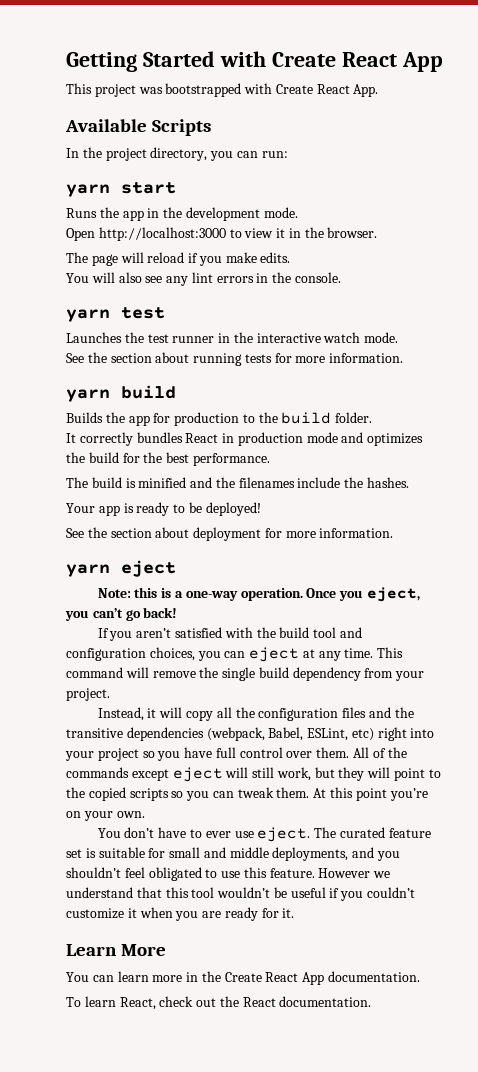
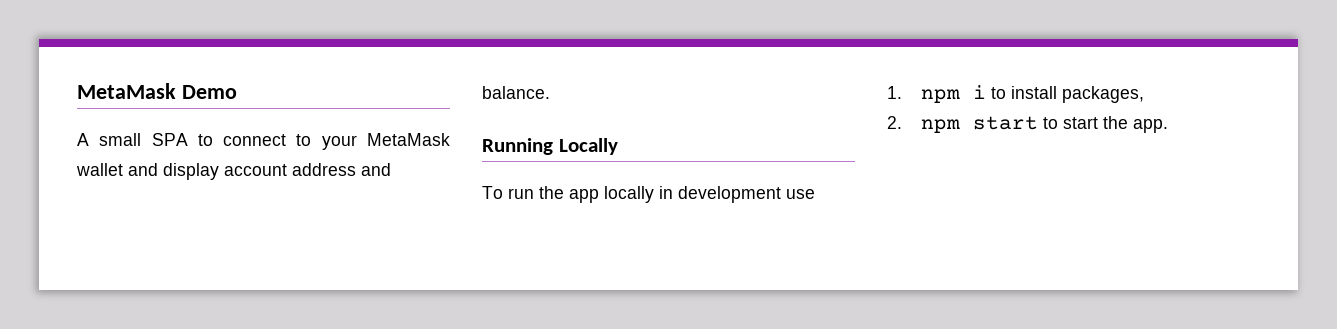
[66,51,443,72] [66,83,379,97] [65,119,212,136] [66,147,288,161] [66,182,176,197] [66,207,298,221] [66,227,378,241] [66,252,291,266] [66,272,342,286] [66,307,165,322] [66,332,399,343] [66,352,404,366] [66,385,176,402] [66,412,373,426] [66,432,424,446] [66,452,270,466] [66,477,410,488] [66,502,261,516] [66,527,394,541] [66,560,176,577] [97,587,420,602] [65,607,178,621] [97,627,362,641] [66,647,404,662] [66,667,425,681] [66,688,110,701] [97,707,414,721] [66,727,435,741] [65,747,407,761] [66,767,441,782] [66,787,428,801] [66,811,145,821] [97,827,431,842] [66,847,401,861] [66,867,391,881] [66,887,416,901] [66,907,295,921] [66,944,167,956] [66,971,421,985] [66,996,372,1010] Getting Started with Create React App // This project was bootstrapped with Create React App. // Available Scripts // In the project directory, you can run: // yarn start // Runs the app in the development mode. // Open http://localhost:3000 to view it in the browser. // The page will reload if you make edits. // You will also see any lint errors in the console. // yarn test // Launches the test runner in the interactive watch mode. // See the section about running tests for more information. // yarn build // Builds the app for production to the build folder. // It correctly bundles React in production mode and optimizes the build for the best performance. // The build is minified and the filenames include the hashes. // Your app is ready to be deployed! // See the section about deployment for more information. // yarn eject // Note: this is a one-way operation. Once you eject, you can’t go back! // If you aren’t satisfied with the build tool and configuration choices, you can eject at any time. This command will remove the single build dependency from your project. // Instead, it will copy all the configuration files and the transitive dependencies (webpack, Babel, ESLint, etc) right into your project so you have full control over them. All of the commands except eject will still work, but they will point to the copied scripts so you can tweak them. At this point you’re on your own. // You don’t have to ever use eject. The curated feature set is suitable for small and middle deployments, and you shouldn’t feel obligated to use this feature. However we understand that this tool wouldn’t be useful if you couldn’t customize it when you are ready for it. // Learn More // You can learn more in the Create React App documentation. // To learn React, check out the React documentation. -> [77,83,237,99] [77,133,450,150] [76,163,391,180] [482,86,550,99] [482,138,618,155] [482,186,815,203] [887,85,1144,103] [887,116,1168,133] MetaMask Demo // A small SPA to connect to your MetaMask wallet and display account address and balance. // Running Locally // To run the app locally in development use // 1. npm i to install packages, // 2. npm start to start the app.

